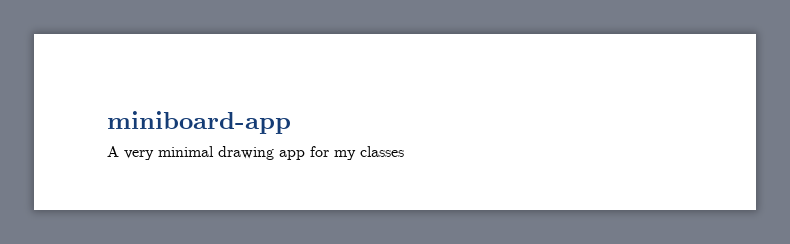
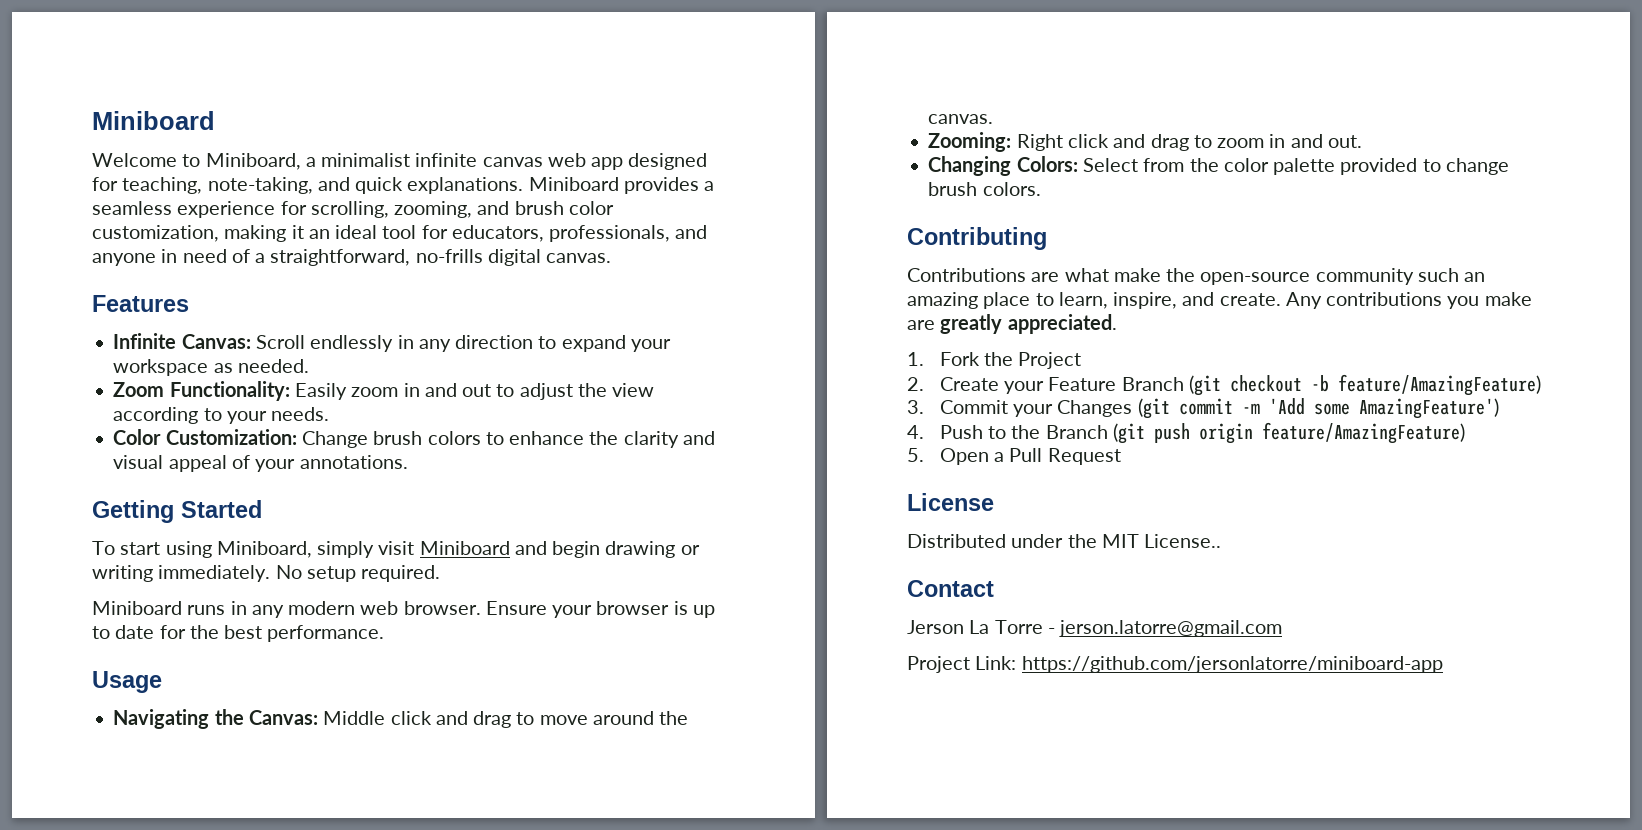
[107,111,291,134] [107,146,404,160] miniboard-app // A very minimal drawing app for my classes -> [92,111,215,130] [92,153,708,170] [92,177,715,194] [92,201,614,218] [92,225,708,242] [92,249,612,266] [92,295,189,312] [113,333,671,352] [113,359,309,376] [113,381,655,401] [113,407,330,424] [113,429,715,448] [113,455,408,472] [92,500,262,523] [92,541,700,558] [92,565,441,582] [92,601,715,618] [92,625,385,642] [92,671,162,693] [113,709,689,729] [928,114,994,124] [928,132,1362,152] [928,156,1509,176] [928,182,1041,196] [907,227,1047,250] [907,268,1486,285] [907,292,1532,309] [907,314,1117,334] [907,352,1082,369] [907,374,1541,396] [907,398,1499,419] [907,422,1465,444] [907,448,1121,465] [907,493,994,511] [907,534,1222,548] [907,580,994,597] [907,620,1283,637] [907,656,1443,673] Miniboard // Welcome to Miniboard, a minimalist infinite canvas web app designed for teaching, note-taking, and quick explanations. Miniboard provides a seamless experience for scrolling, zooming, and brush color customization, making it an ideal tool for educators, professionals, and anyone in need of a straightforward, no-frills digital canvas. // Features // Infinite Canvas: Scroll endlessly in any direction to expand your workspace as needed. // Zoom Functionality: Easily zoom in and out to adjust the view according to your needs. // Color Customization: Change brush colors to enhance the clarity and visual appeal of your annotations. // Getting Started // To start using Miniboard, simply visit Miniboard and begin drawing or writing immediately. No setup required. // Miniboard runs in any modern web browser. Ensure your browser is up to date for the best performance. // Usage // Navigating the Canvas: Middle click and drag to move around the canvas. // Zooming: Right click and drag to zoom in and out. // Changing Colors: Select from the color palette provided to change brush colors. // Contributing // Contributions are what make the open-source community such an amazing place to learn, inspire, and create. Any contributions you make are greatly appreciated. // 1. Fork the Project // 2. Create your Feature Branch (git checkout -b feature/AmazingFeature) // 3. Commit your Changes (git commit -m 'Add some AmazingFeature') // 4. Push to the Branch (git push origin feature/AmazingFeature) // 5. Open a Pull Request // License // Distributed under the MIT License.. // Contact // Jerson La Torre - jerson.latorre@gmail.com // Project Link: https://github.com/jersonlatorre/miniboard-app

